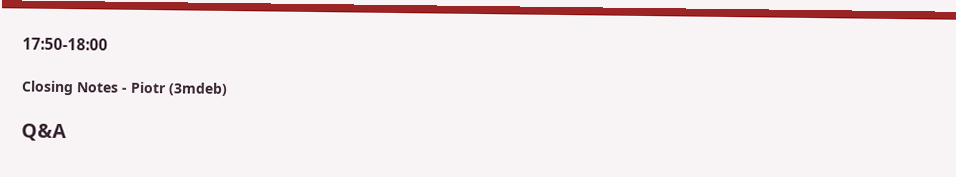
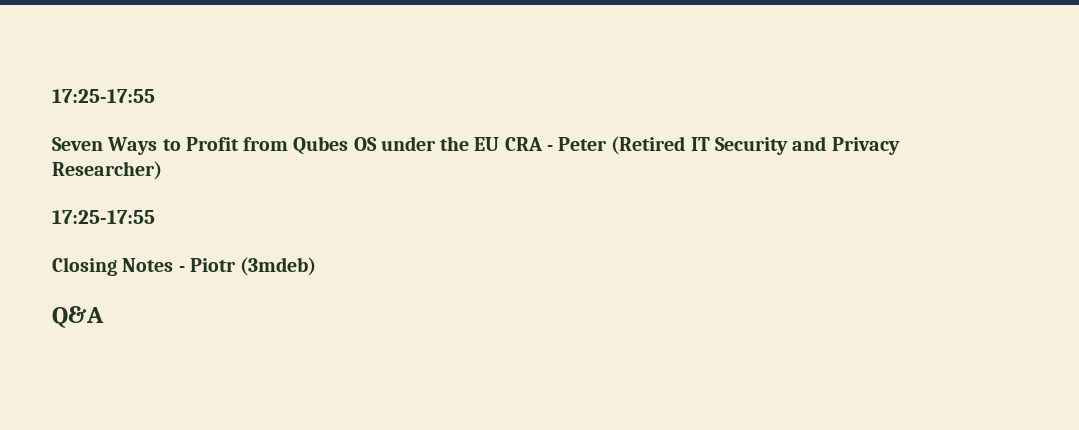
[22,37,108,51] 17:50-18:00 -> [52,89,155,103] [52,136,900,155] [52,161,162,180] [52,210,155,224] 17:25-17:55 // Seven Ways to Profit from Qubes OS under the EU CRA - Peter (Retired IT Security and Privacy Researcher) // 17:25-17:55

